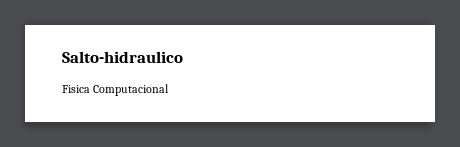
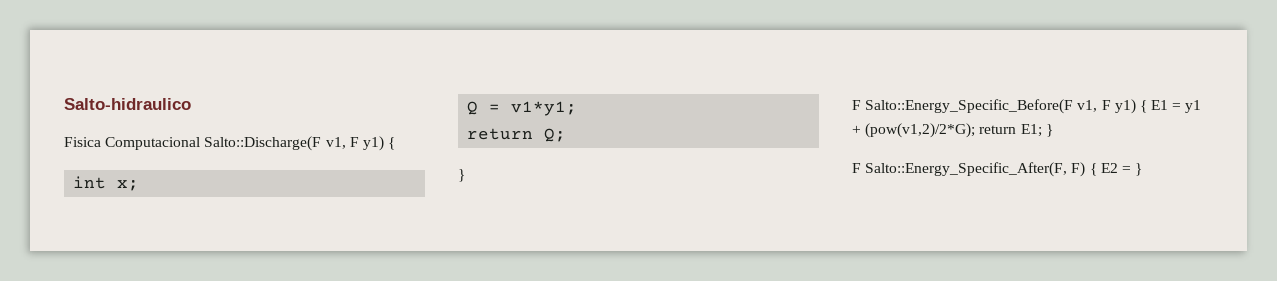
(170, 90) none -> [204,136,396,151] [73,176,140,191] [467,101,578,116] [467,128,567,142] [458,169,465,182] [852,99,1202,114] [852,123,1053,138] [852,162,1143,177] Salto::Discharge(F v1, F y1) { // int x; // Q = v1*y1; // return Q; // } // F Salto::Energy_Specific_Before(F v1, F y1) { E1 = y1 + (pow(v1,2)/2*G); return E1; } // F Salto::Energy_Specific_After(F, F) { E2 = }

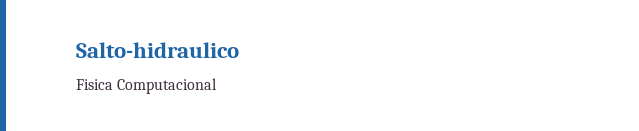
[204,136,396,151] [73,176,140,191] [467,101,578,116] [467,128,567,142] [458,169,465,182] [852,99,1202,114] [852,123,1053,138] [852,162,1143,177] Salto::Discharge(F v1, F y1) { // int x; // Q = v1*y1; // return Q; // } // F Salto::Energy_Specific_Before(F v1, F y1) { E1 = y1 + (pow(v1,2)/2*G); return E1; } // F Salto::Energy_Specific_After(F, F) { E2 = } -> (218, 86) none

